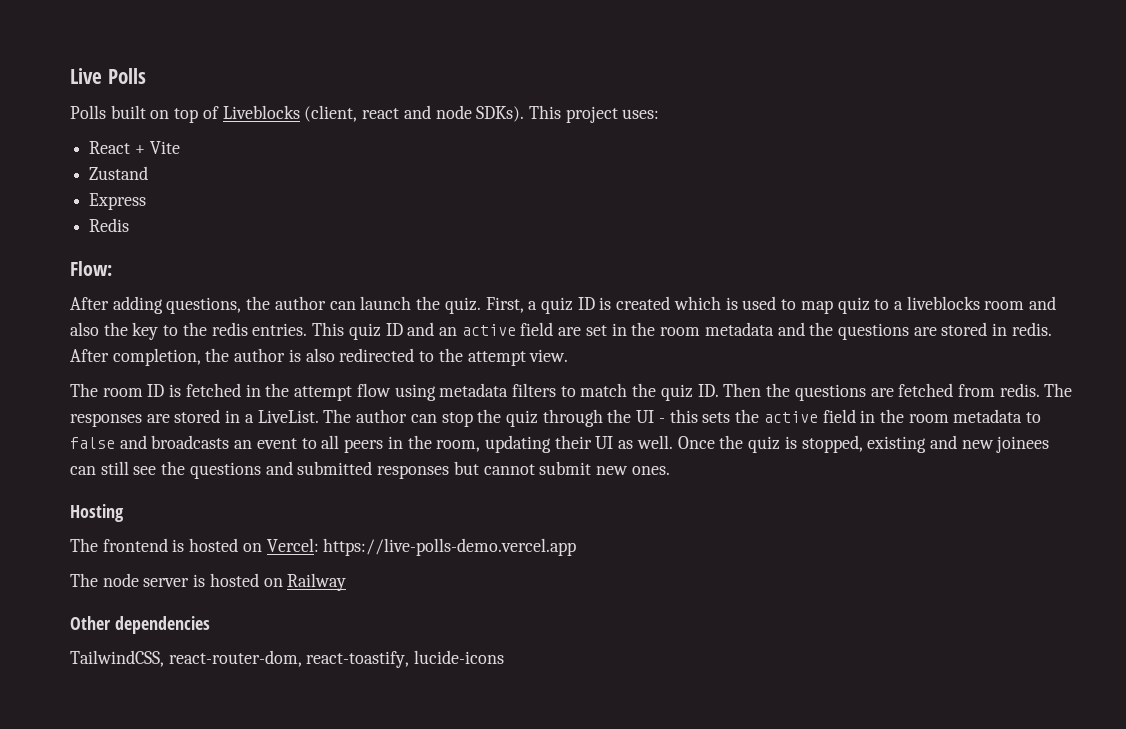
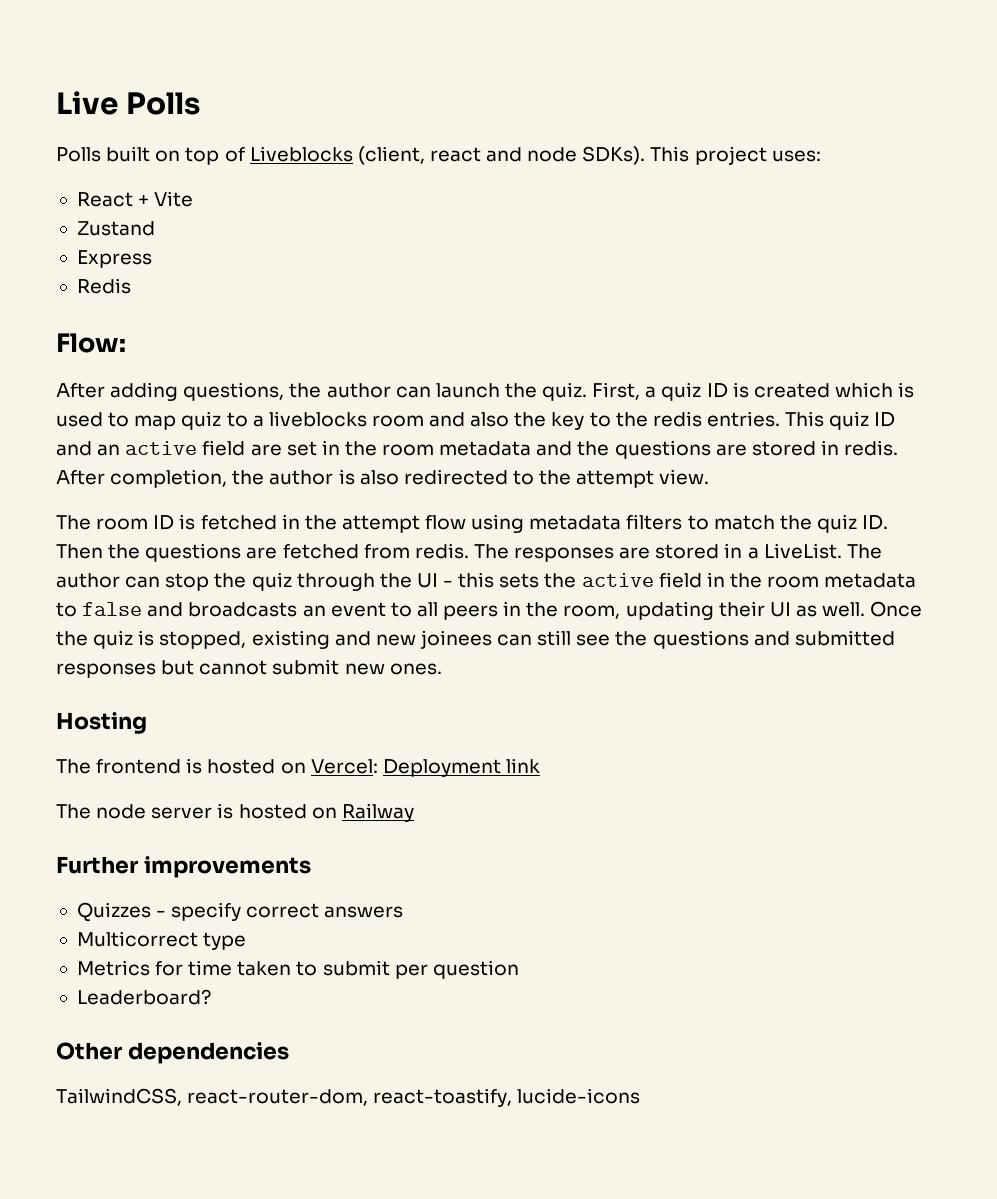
[323,538,577,556] https://live-polls-demo.vercel.app -> [382,758,540,777] Deployment link
(347, 582) none -> [56,856,311,878] [76,902,404,922] [76,931,247,950] [76,960,519,979] [76,989,211,1005] // Further improvements // Quizzes - specify correct answers // Multicorrect type // Metrics for time taken to submit per question // Leaderboard?

